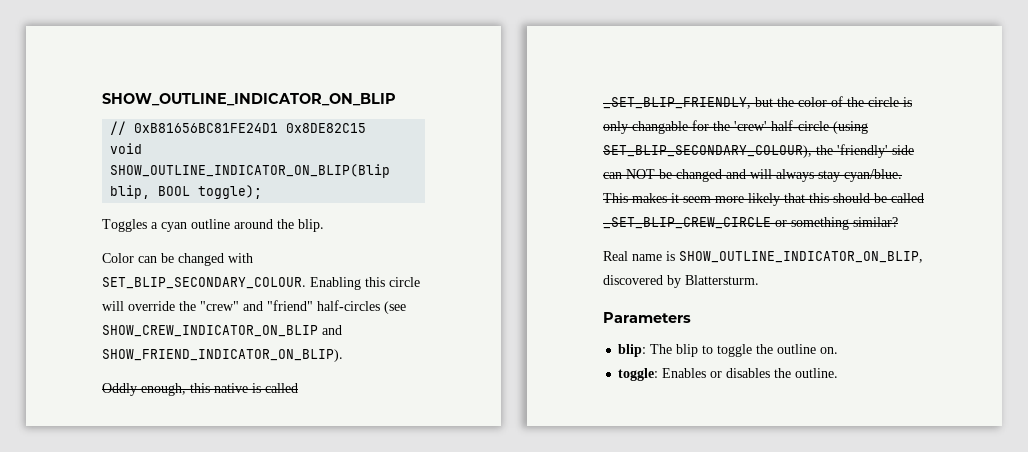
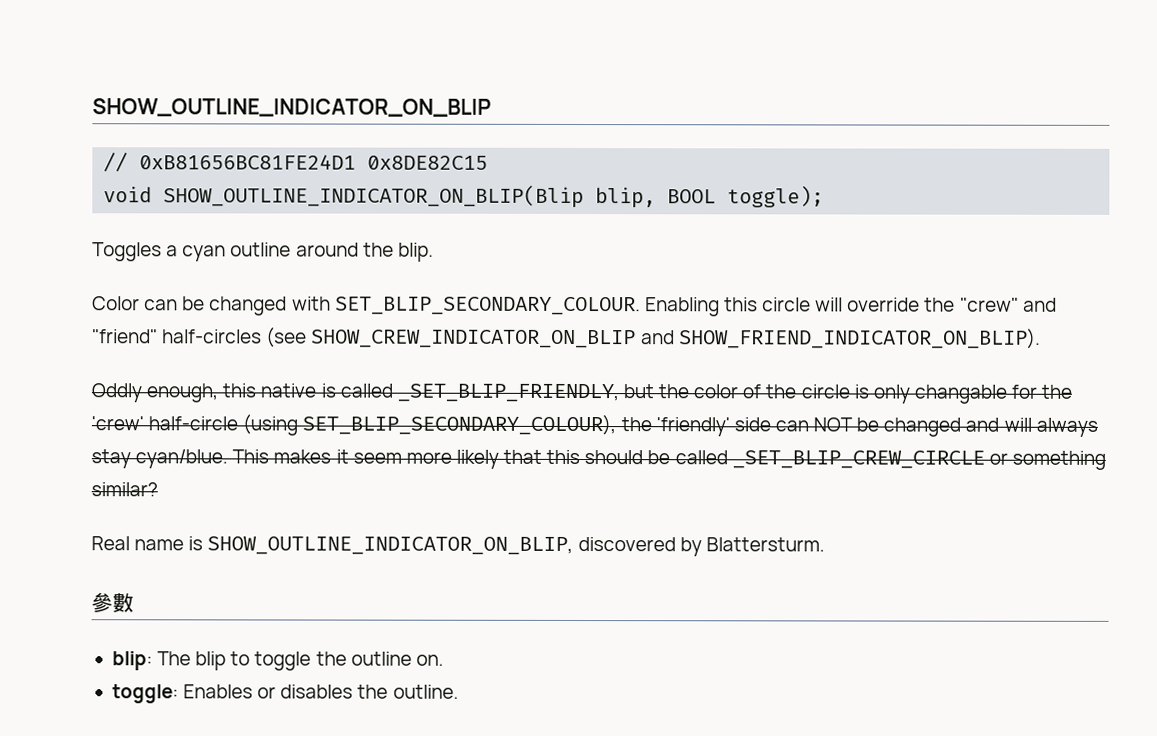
[603,312,691,323] Parameters -> [91,592,134,614] 參數

